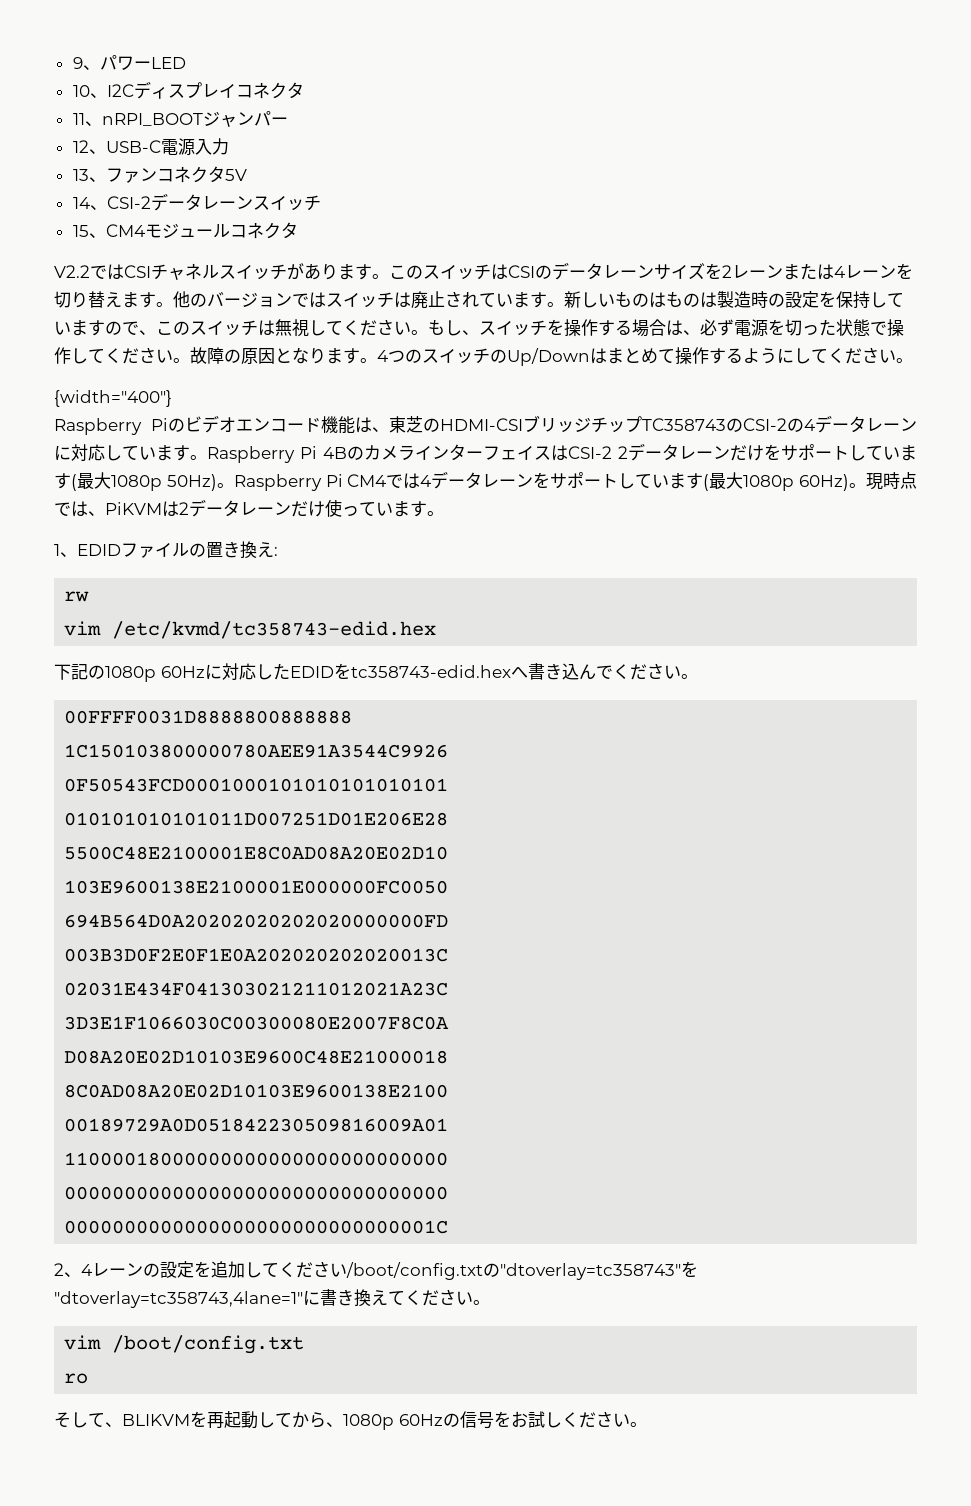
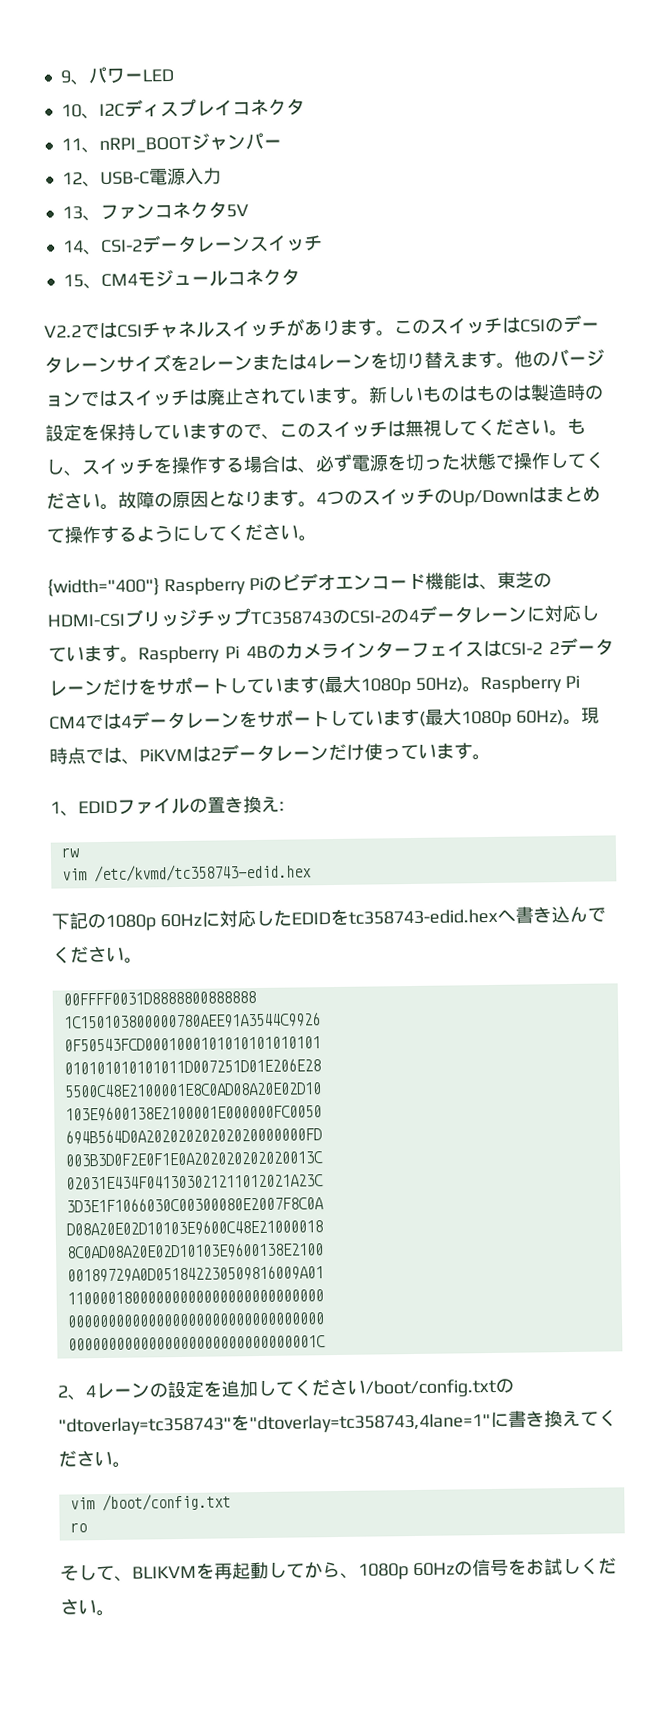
(172, 398) // -> (160, 587) none

